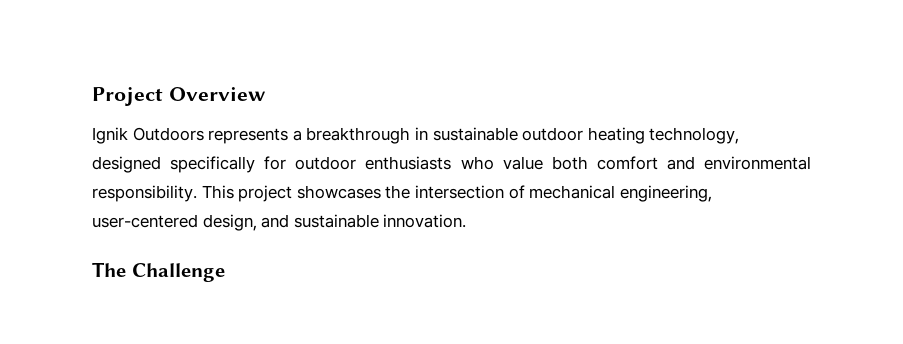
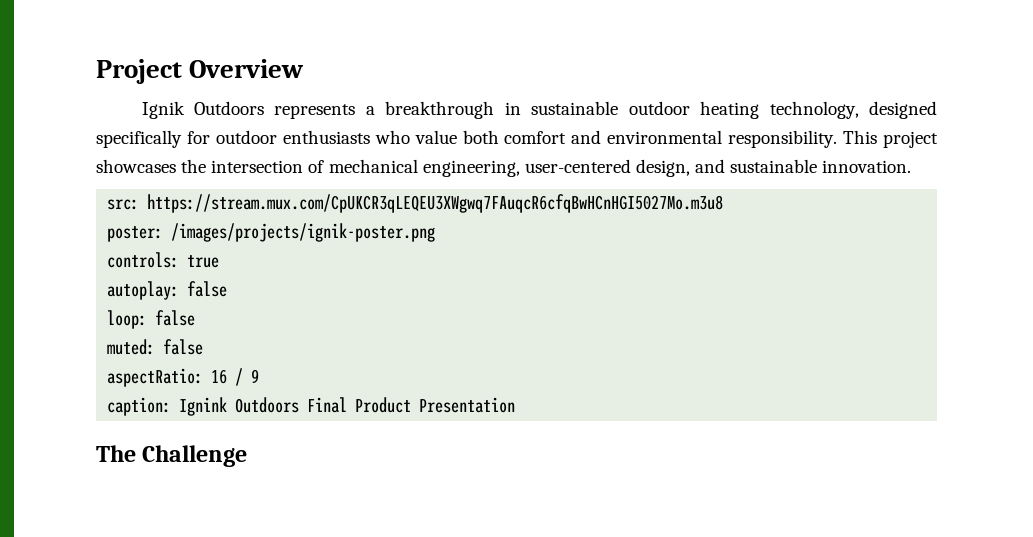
(467, 221) none -> [107,194,724,213] [107,223,436,242] [107,252,220,268] [107,281,228,300] [107,310,196,329] [107,339,204,355] [107,368,260,387] [107,397,516,416] // src: https://stream.mux.com/CpUKCR3qLEQEU3XWgwq7FAuqcR6cfqBwHCnHGI5027Mo.m3u8 // poster: /images/projects/ignik-poster.png // controls: true // autoplay: false // loop: false // muted: false // aspectRatio: 16 / 9 // caption: Ignink Outdoors Final Product Presentation

